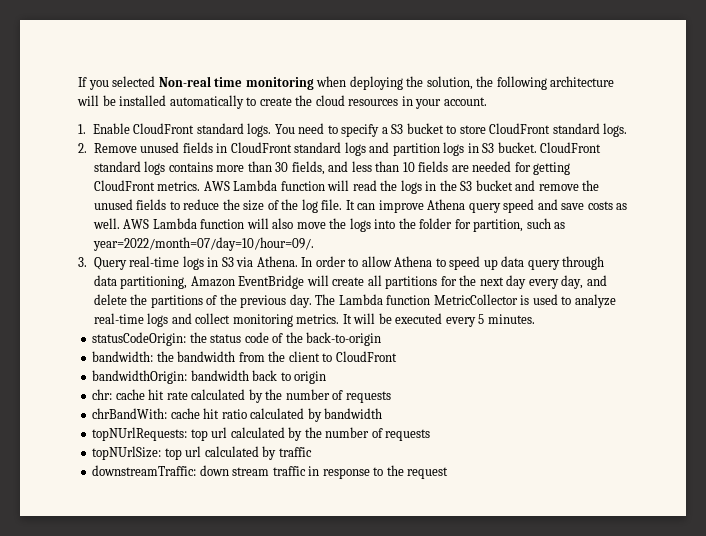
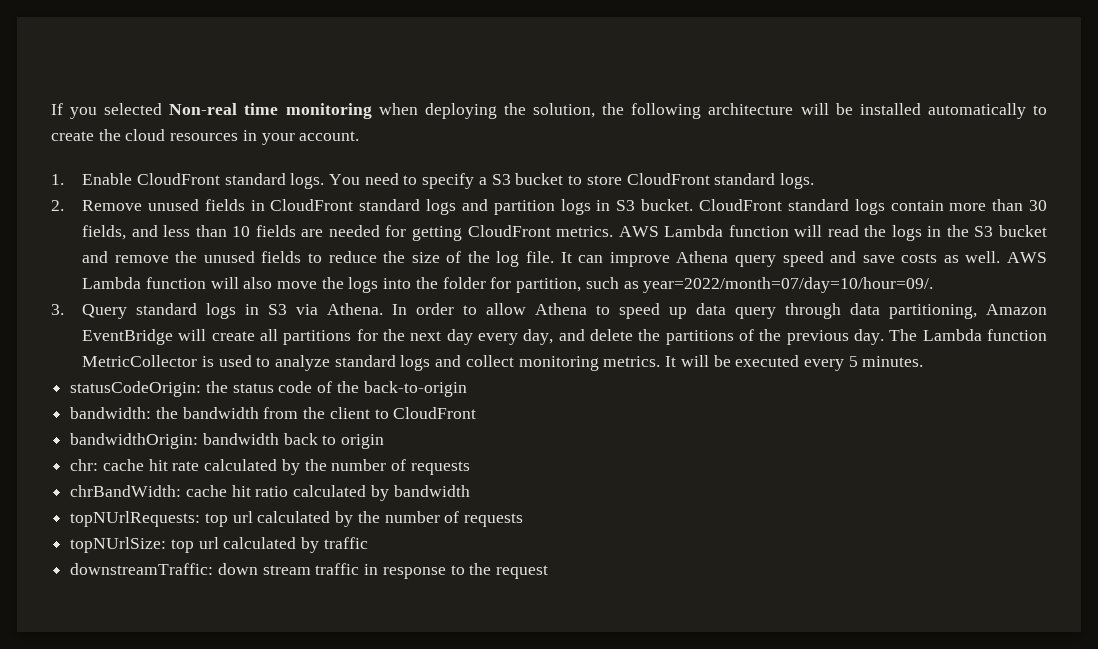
[168,162,213,172] contains -> [890,200,944,211] contain
[129,256,180,267] real-time -> [136,303,198,315] standard
[93,313,144,324] real-time -> [334,355,396,367] standard
[92,408,168,419] chrBandWith: -> [70,485,182,497] chrBandWidth:

